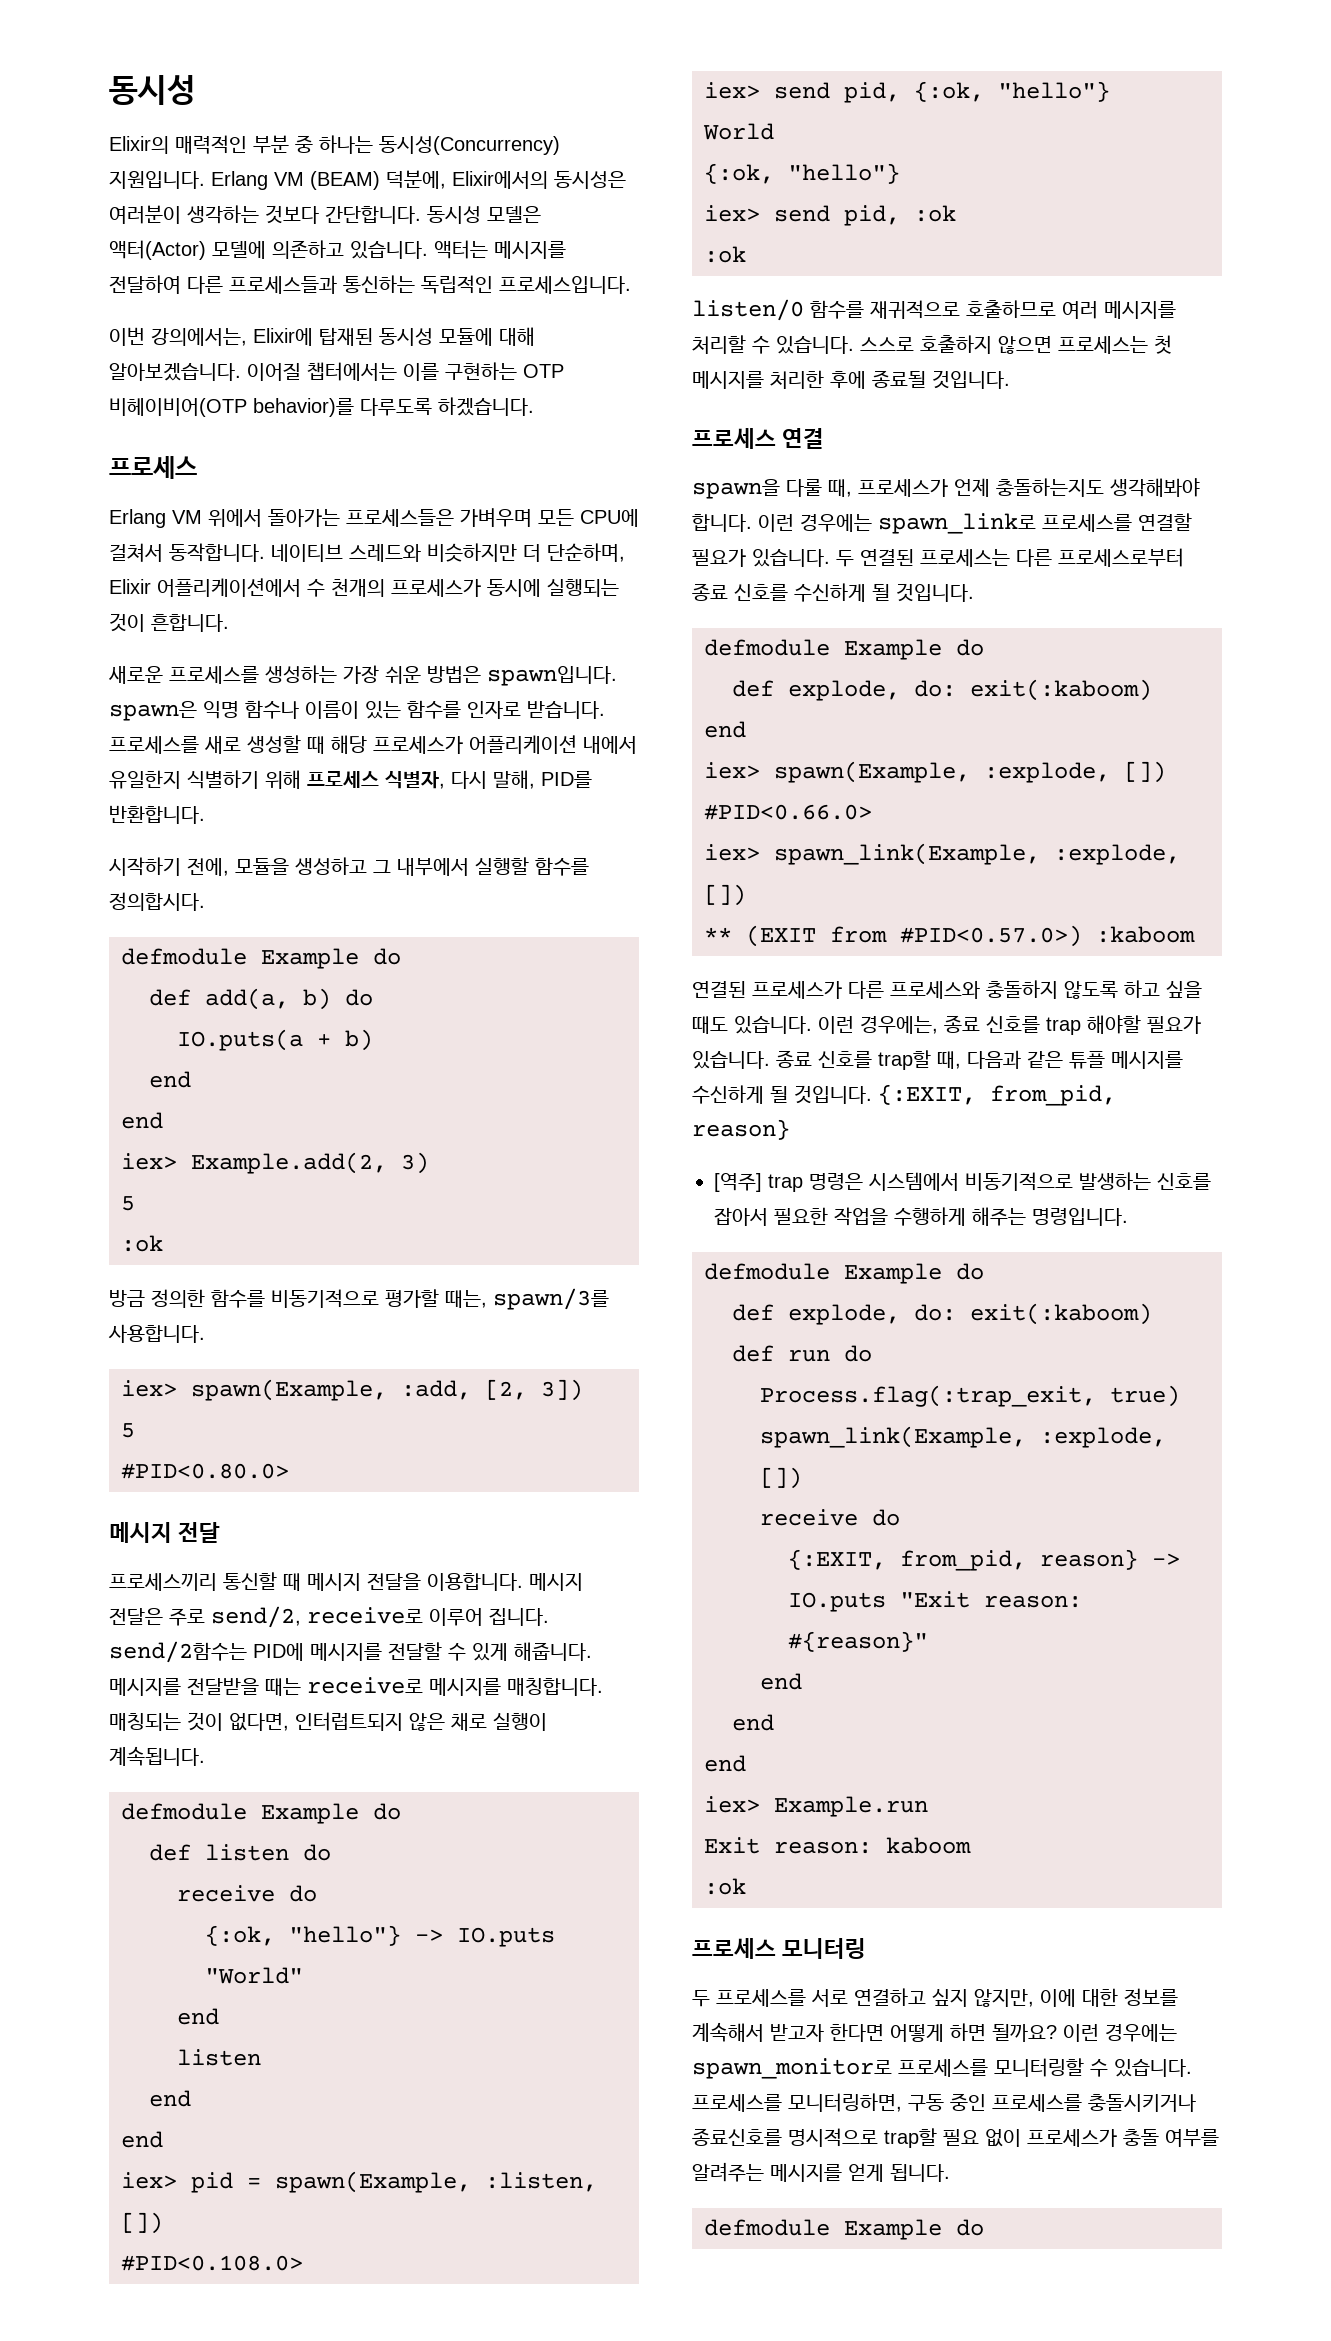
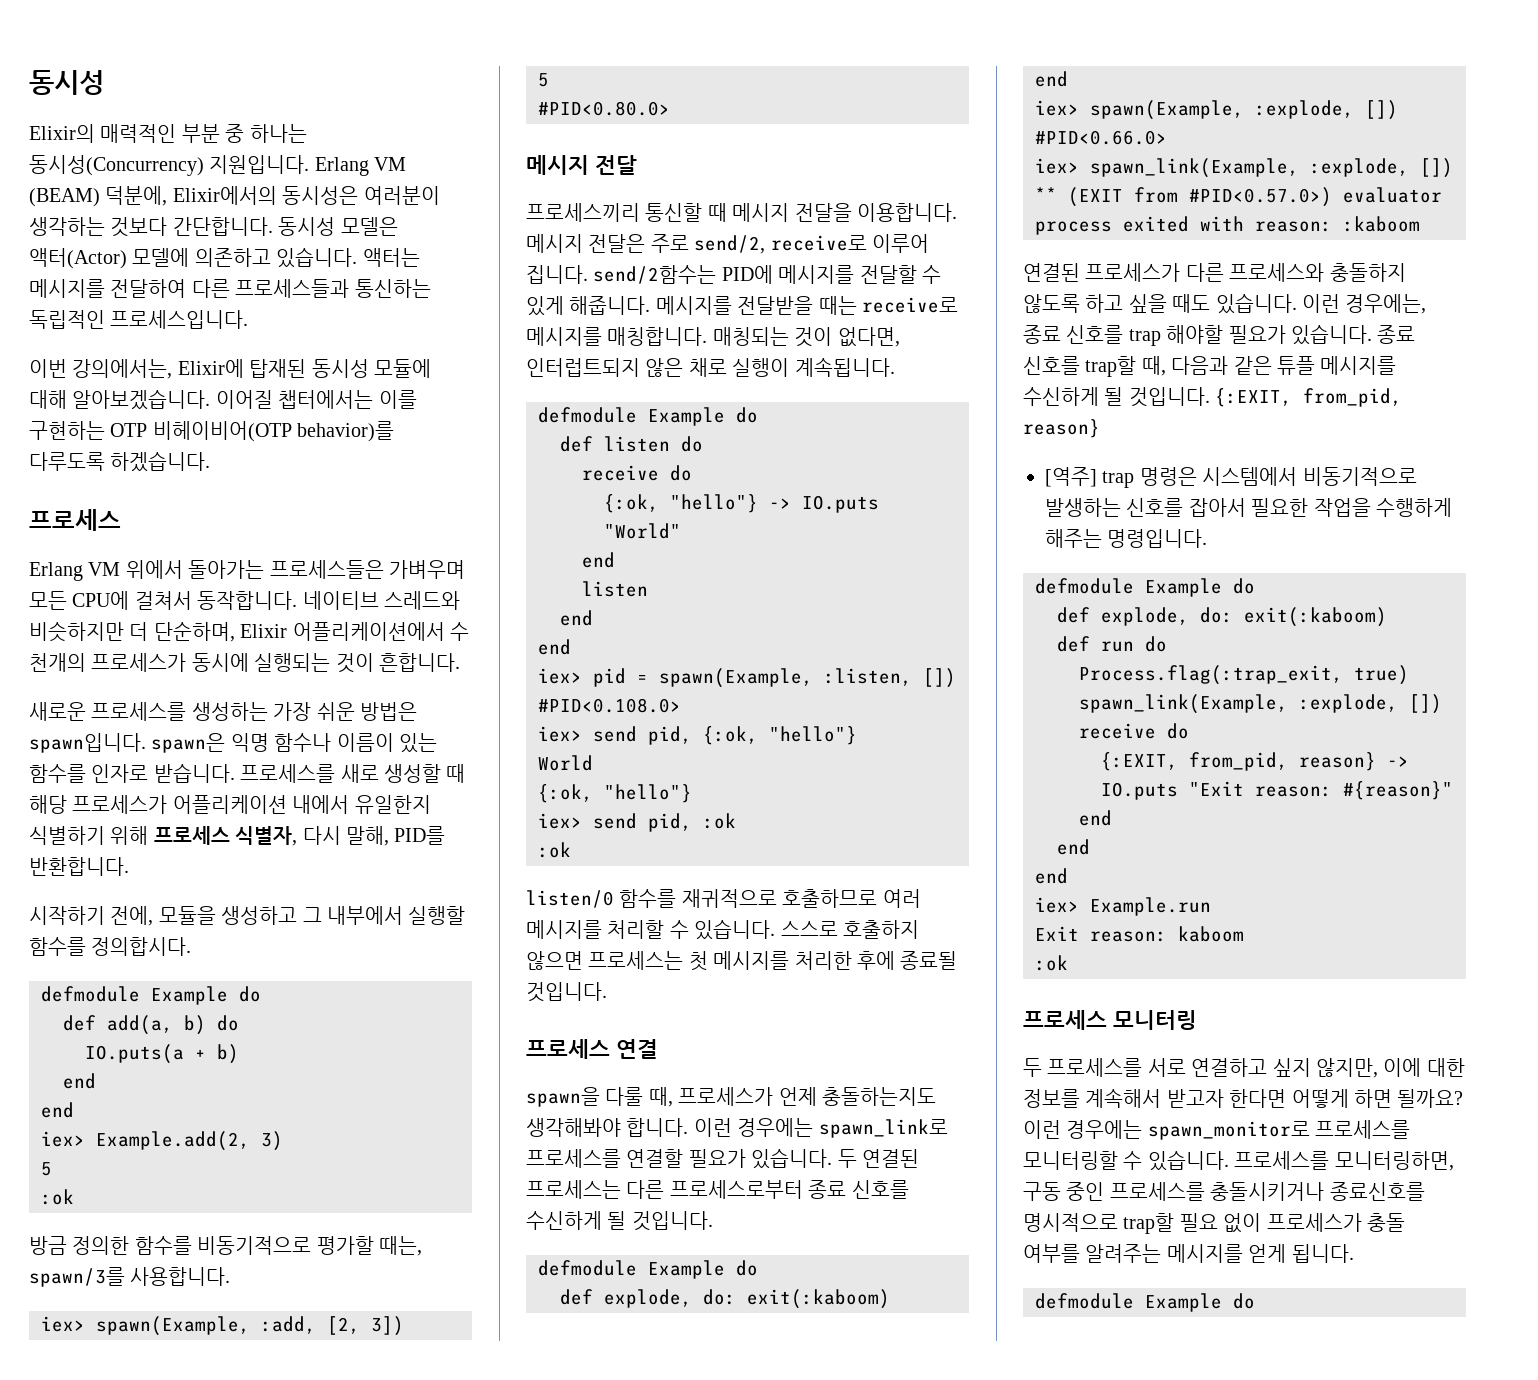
(1082, 936) none -> [1343,187,1442,203] [1035,216,1332,235] evaluator process exited with reason:

